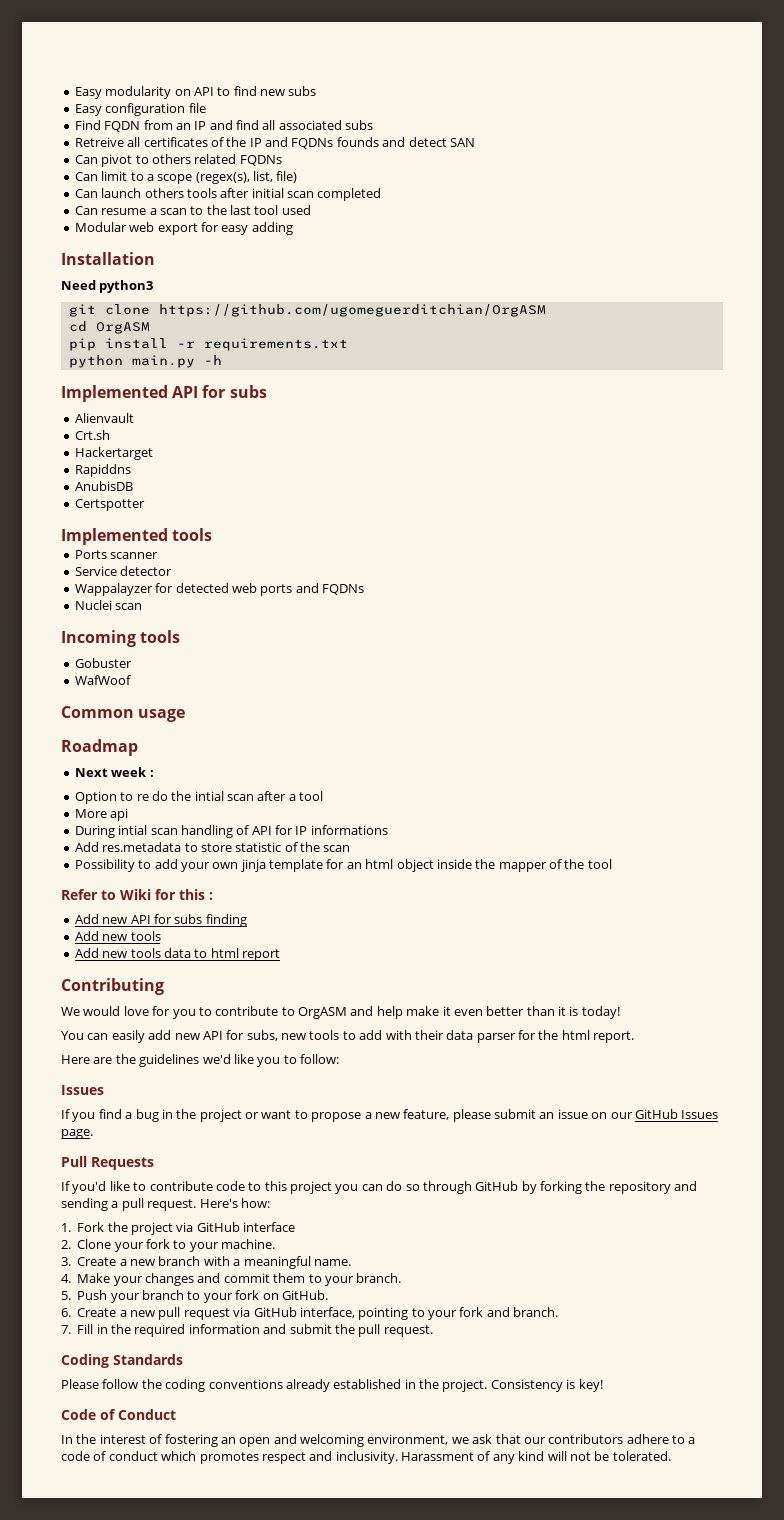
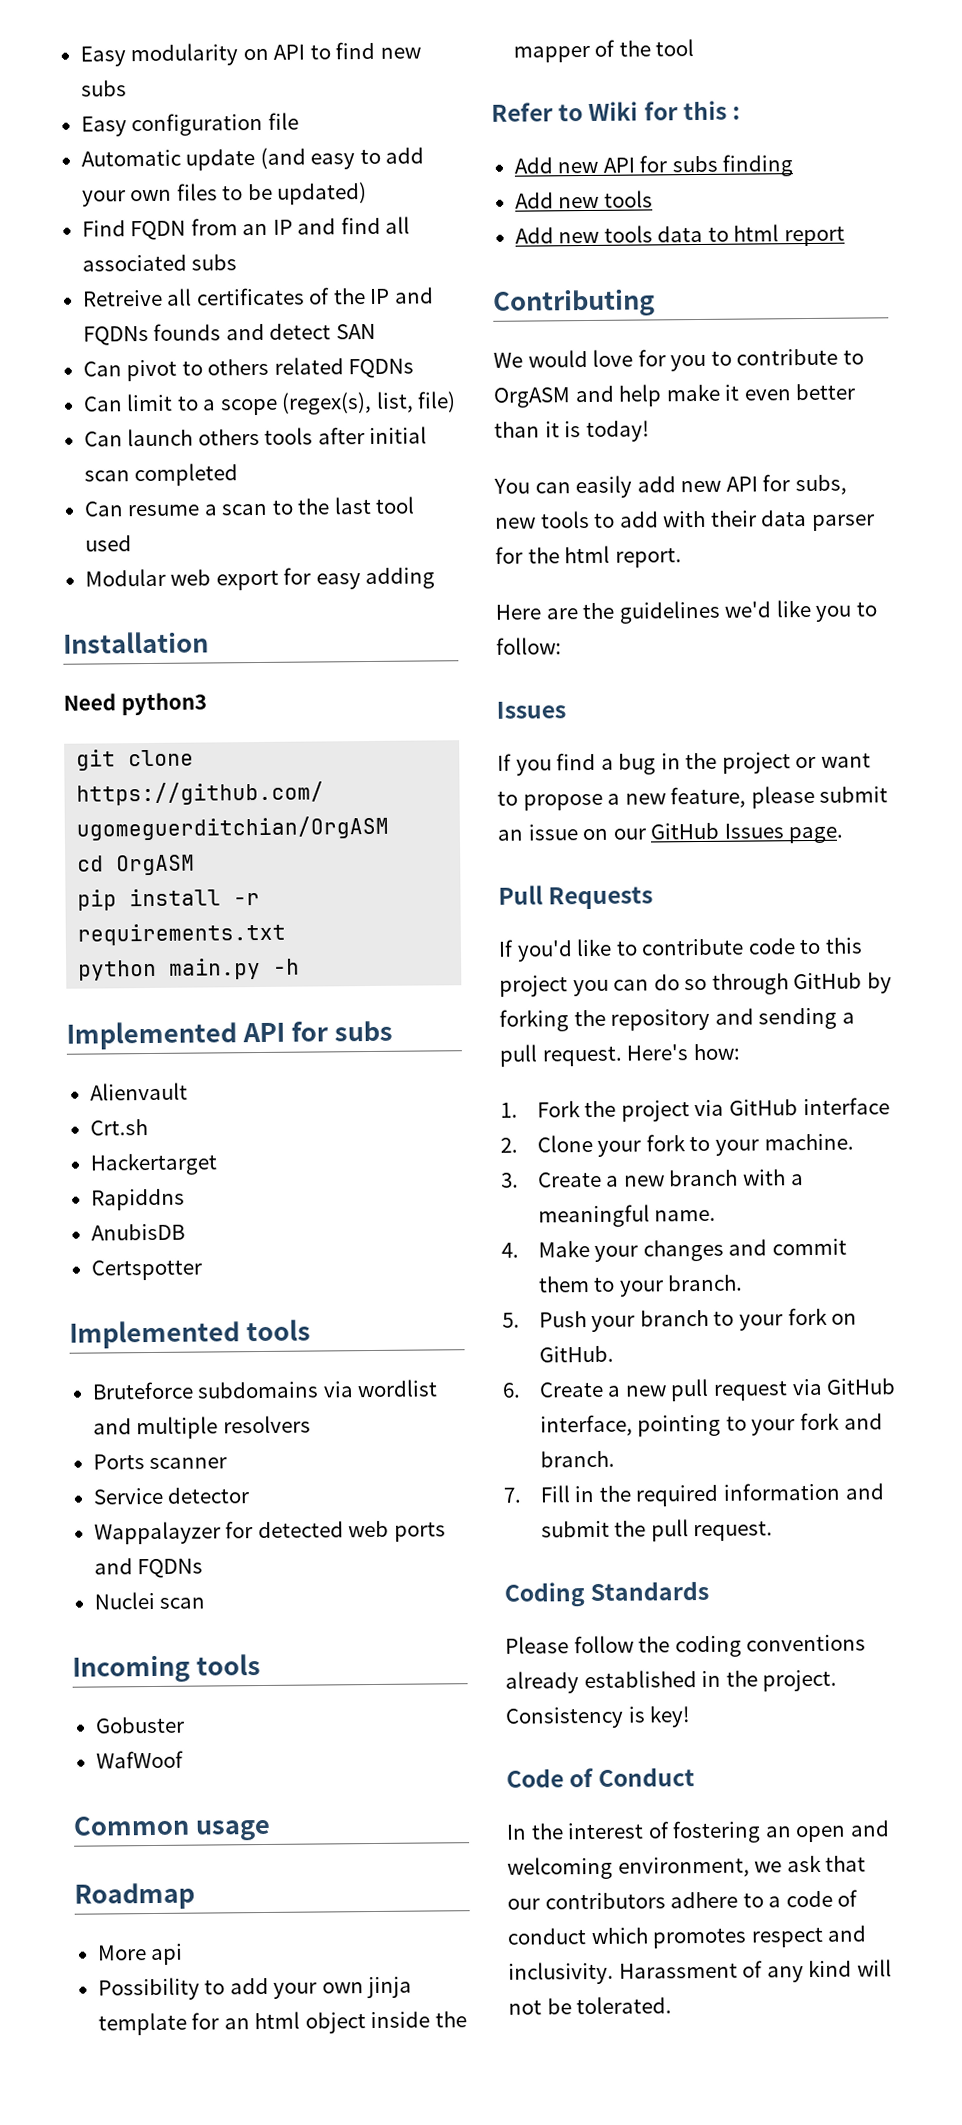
(206, 108) none -> [80,147,425,171] [81,181,368,207] // Automatic update (and easy to add your own files to be updated)
(213, 534) none -> [91,1379,439,1400] [92,1415,311,1440] // Bruteforce subdomains via wordlist and multiple resolvers
[74,767,154,777] [74,791,324,804] [74,808,129,821] [74,825,388,838] [74,842,351,852] Next week : // Option to re do the intial scan after a tool // More api // During intial scan handling of API for IP informations // Add res.metadata to store statistic of the scan -> [96,1943,184,1966] More api

